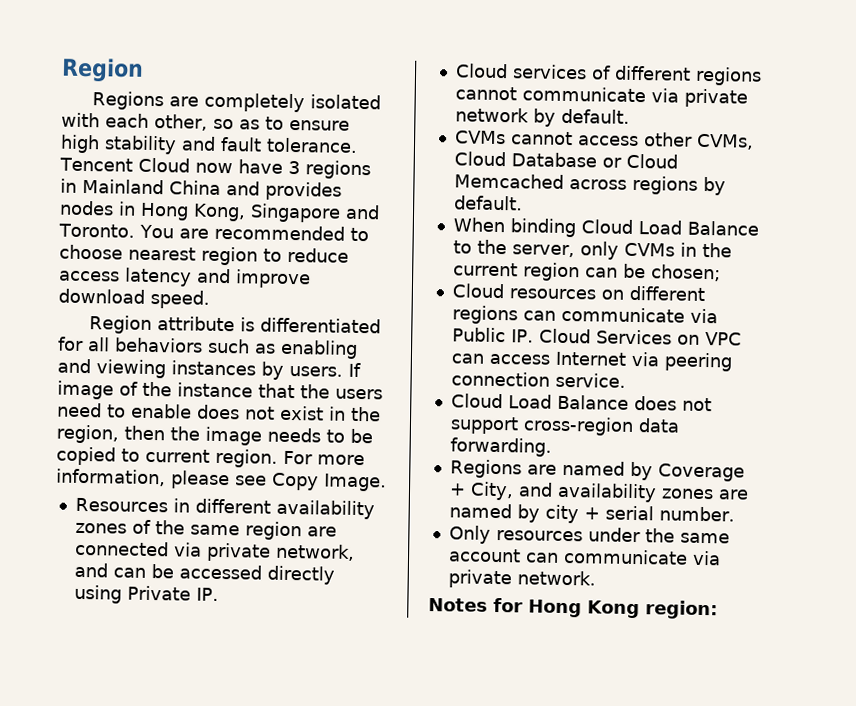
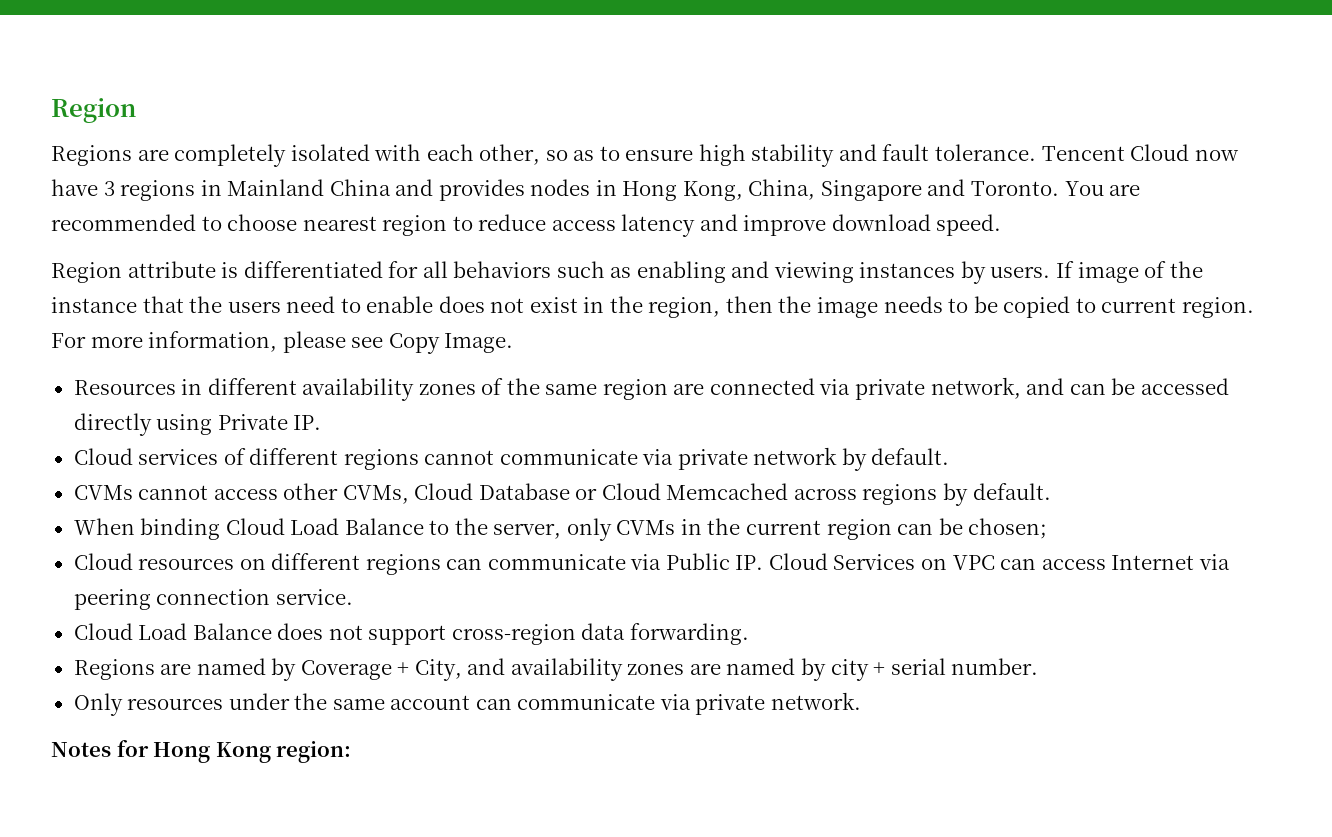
(246, 212) none -> [748,179,816,200] China,

